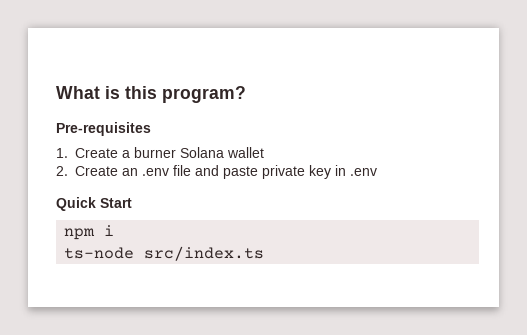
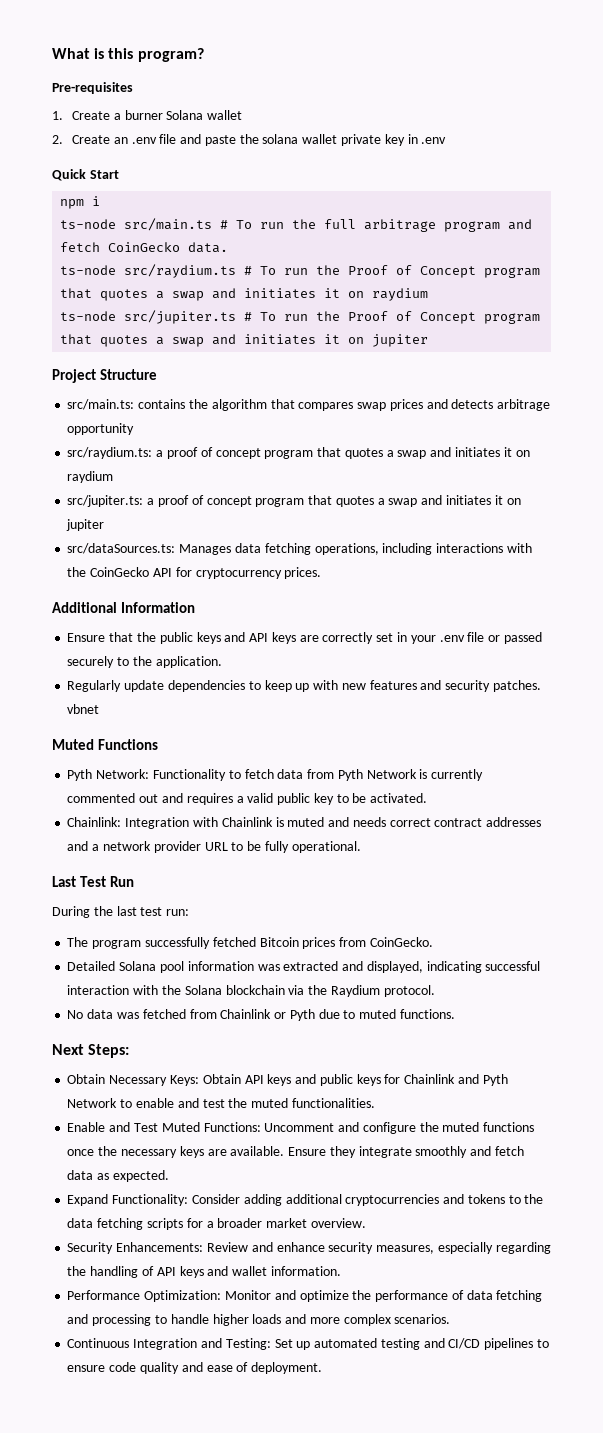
(258, 172) none -> [239,134,338,144] the solana wallet
[144,246,265,261] src/index.ts -> [124,218,533,232] [60,242,229,253] [60,264,541,278] [60,288,429,301] [60,310,541,324] [60,334,429,347] [52,369,157,383] [67,399,551,411] [67,423,135,435] [67,447,530,459] [67,471,114,483] [67,495,521,507] [66,519,105,531] [67,543,532,555] [67,567,322,579] [52,602,195,613] [67,632,542,644] [67,656,222,668] [67,680,541,692] [67,704,100,714] [52,739,158,750] [67,769,484,781] [67,793,428,805] [67,817,542,829] [67,841,361,853] [52,876,134,887] [52,906,190,918] [67,937,433,949] [67,961,541,973] [67,985,435,997] [67,1009,455,1021] [52,1044,130,1058] [67,1074,508,1086] [67,1098,375,1108] [67,1122,535,1134] [67,1146,524,1158] [67,1170,169,1182] [67,1194,544,1206] [67,1218,366,1230] [67,1242,551,1254] [67,1266,341,1278] [67,1290,543,1302] [67,1314,451,1326] [67,1338,549,1350] [67,1362,323,1374] src/main.ts # To run the full arbitrage program and fetch CoinGecko data. // ts-node src/raydium.ts # To run the Proof of Concept program that quotes a swap and initiates it on raydium // ts-node src/jupiter.ts # To run the Proof of Concept program that quotes a swap and initiates it on jupiter // Project Structure // src/main.ts: contains the algorithm that compares swap prices and detects arbitrage opportunity // src/raydium.ts: a proof of concept program that quotes a swap and initiates it on raydium // src/jupiter.ts: a proof of concept program that quotes a swap and initiates it on jupiter // src/dataSources.ts: Manages data fetching operations, including interactions with the CoinGecko API for cryptocurrency prices. // Additional Information // Ensure that the public keys and API keys are correctly set in your .env file or passed securely to the application. // Regularly update dependencies to keep up with new features and security patches. vbnet // Muted Functions // Pyth Network: Functionality to fetch data from Pyth Network is currently commented out and requires a valid public key to be activated. // Chainlink: Integration with Chainlink is muted and needs correct contract addresses and a network provider URL to be fully operational. // Last Test Run // During the last test run: // The program successfully fetched Bitcoin prices from CoinGecko. // Detailed Solana pool information was extracted and displayed, indicating successful interaction with the Solana blockchain via the Raydium protocol. // No data was fetched from Chainlink or Pyth due to muted functions. // Next Steps: // Obtain Necessary Keys: Obtain API keys and public keys for Chainlink and Pyth Network to enable and test the muted functionalities. // Enable and Test Muted Functions: Uncomment and configure the muted functions once the necessary keys are available. Ensure they integrate smoothly and fetch data as expected. // Expand Functionality: Consider adding additional cryptocurrencies and tokens to the data fetching scripts for a broader market overview. // Security Enhancements: Review and enhance security measures, especially regarding the handling of API keys and wallet information. // Performance Optimization: Monitor and optimize the performance of data fetching and processing to handle higher loads and more complex scenarios. // Continuous Integration and Testing: Set up automated testing and CI/CD pipelines to ensure code quality and ease of deployment.

